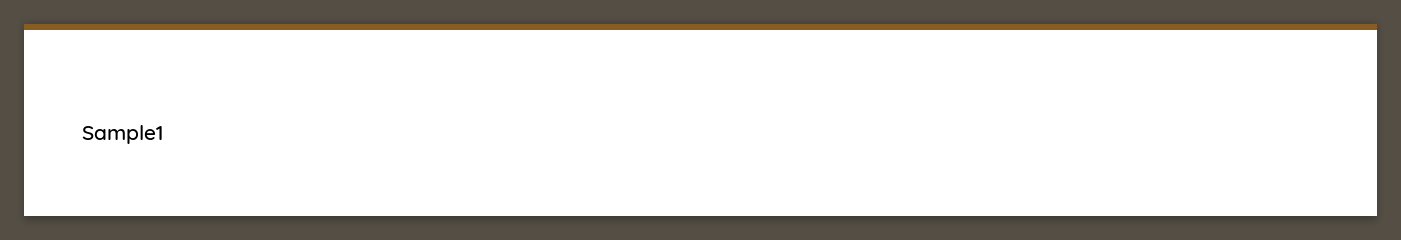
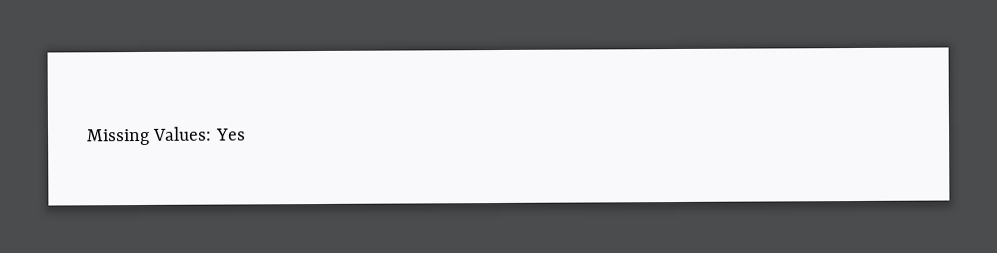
[82,125,163,144] Sample1 -> [87,126,246,146] Missing Values: Yes

